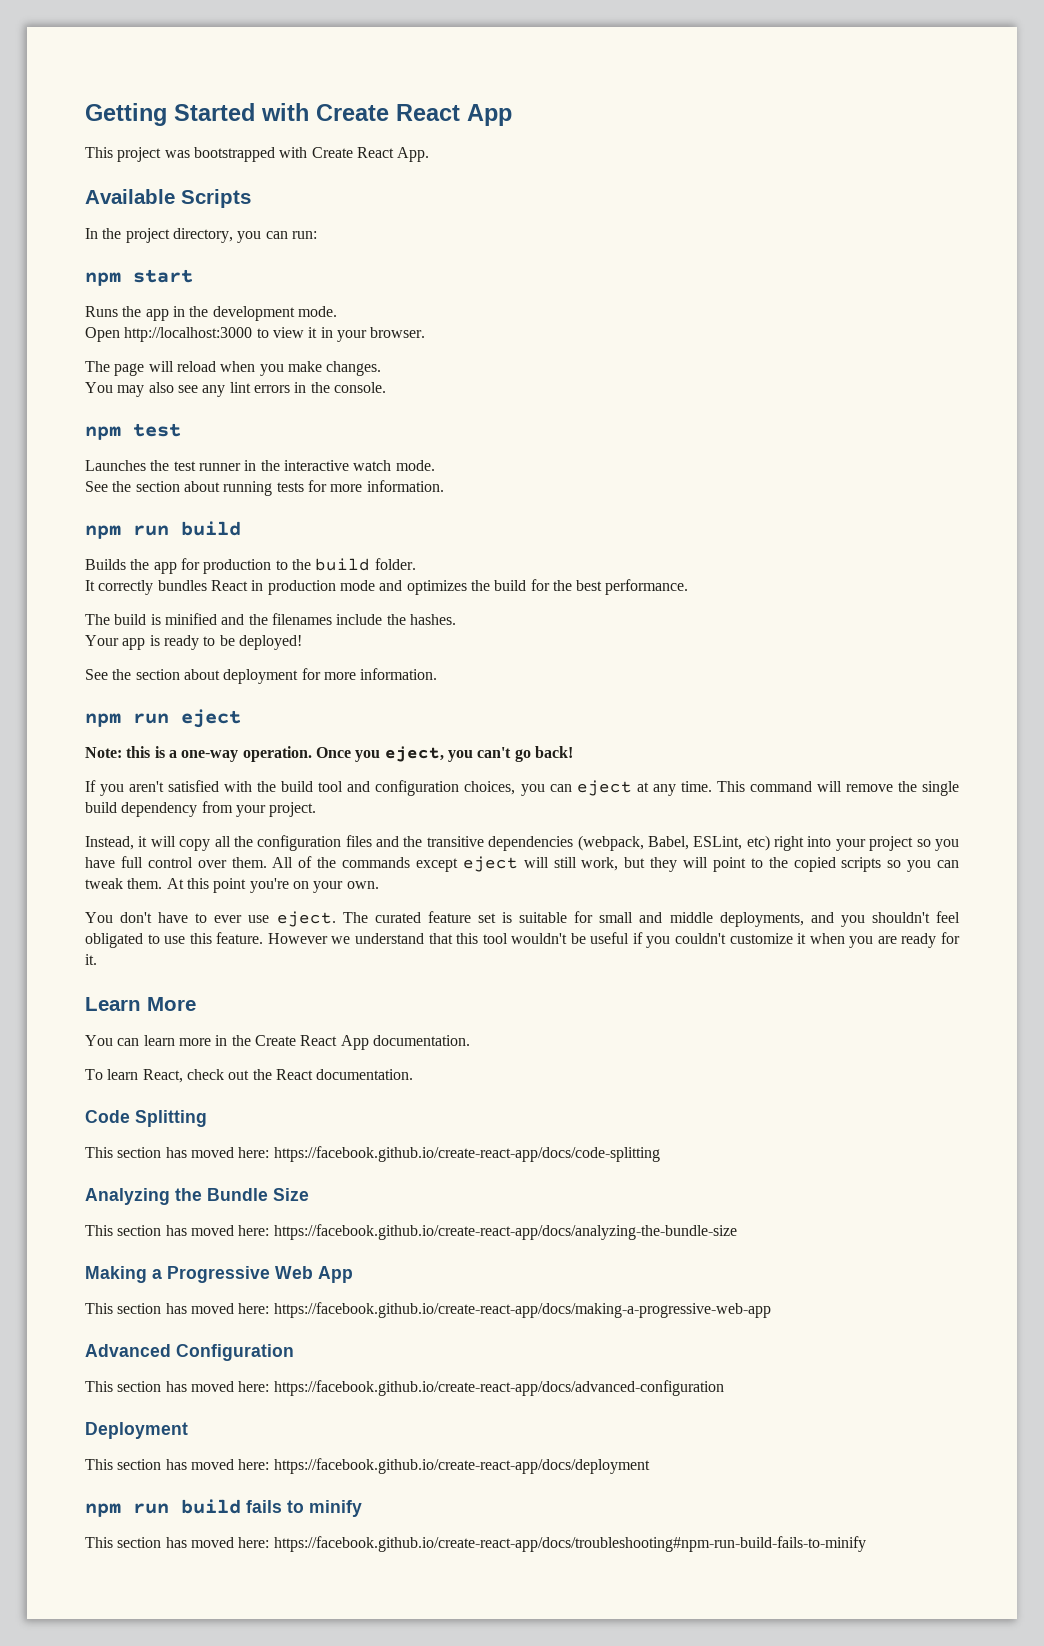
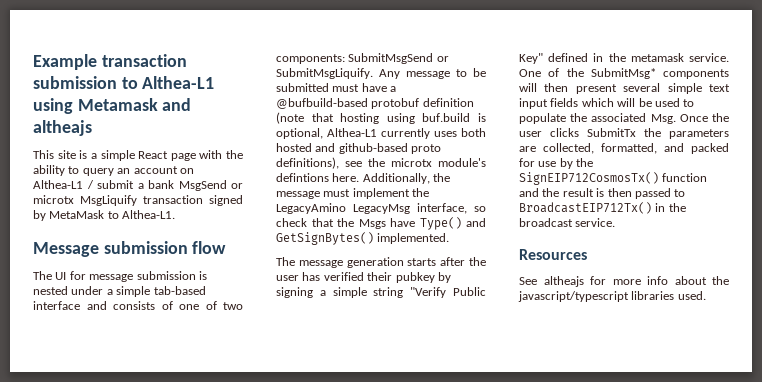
[85,103,512,126] [85,147,430,162] [85,189,251,208] [85,228,317,243] [85,269,193,286] [85,306,337,321] [85,327,426,342] [85,361,382,376] [85,382,386,397] [85,423,181,440] [85,460,435,471] [85,480,444,496] [85,521,241,539] [85,558,416,574] [85,579,689,595] [85,613,456,625] [85,635,302,650] [85,668,438,684] [85,709,241,728] [85,746,573,762] [85,780,959,796] [85,801,317,817] [85,835,960,851] [85,856,959,872] [85,878,379,893] [85,911,960,927] [85,932,961,948] [85,954,97,965] [85,997,196,1011] [85,1035,470,1050] [85,1069,414,1083] [85,1110,207,1127] [85,1146,660,1162] [85,1188,309,1205] [85,1224,737,1240] [85,1266,353,1283] [85,1302,771,1318] [85,1344,294,1361] [85,1380,724,1396] [85,1422,188,1439] [85,1458,650,1474] [85,1499,362,1517] [85,1536,866,1552] Getting Started with Create React App // This project was bootstrapped with Create React App. // Available Scripts // In the project directory, you can run: // npm start // Runs the app in the development mode. // Open http://localhost:3000 to view it in your browser. // The page will reload when you make changes. // You may also see any lint errors in the console. // npm test // Launches the test runner in the interactive watch mode. // See the section about running tests for more information. // npm run build // Builds the app for production to the build folder. // It correctly bundles React in production mode and optimizes the build for the best performance. // The build is minified and the filenames include the hashes. // Your app is ready to be deployed! // See the section about deployment for more information. // npm run eject // Note: this is a one-way operation. Once you eject, you can't go back! // If you aren't satisfied with the build tool and configuration choices, you can eject at any time. This command will remove the single build dependency from your project. // Instead, it will copy all the configuration files and the transitive dependencies (webpack, Babel, ESLint, etc) right into your project so you have full control over them. All of the commands except eject will still work, but they will point to the copied scripts so you can tweak them. At this point you're on your own. // You don't have to ever use eject. The curated feature set is suitable for small and middle deployments, and you shouldn't feel obligated to use this feature. However we understand that this tool wouldn't be useful if you couldn't customize it when you are ready for it. // Learn More // You can learn more in the Create React App documentation. // To learn React, check out the React documentation. // Code Splitting // This section has moved here: https://facebook.github.io/create-react-app/docs/code-splitting // Analyzing the Bundle Size // This section has moved here: https://facebook.github.io/create-react-app/docs/analyzing-the-bundle-size // Making a Progressive Web App // This section has moved here: https://facebook.github.io/create-react-app/docs/making-a-progressive-web-app // Advanced Configuration // This section has moved here: https://facebook.github.io/create-react-app/docs/advanced-configuration // Deployment // This section has moved here: https://facebook.github.io/create-react-app/docs/deployment // npm run build fails to minify // This section has moved here: https://facebook.github.io/create-react-app/docs/troubleshooting#npm-run-build-fails-to-minify -> [33,54,187,70] [33,76,215,89] [33,98,192,114] [33,120,92,136] [33,150,243,161] [33,165,194,176] [33,180,243,191] [33,195,243,206] [33,210,176,221] [33,241,227,257] [33,271,207,282] [33,286,206,297] [33,301,243,310] [276,53,449,64] [276,68,486,79] [276,83,397,92] [276,98,474,109] [276,112,486,124] [276,128,486,139] [276,143,442,154] [276,157,486,169] [276,173,451,184] [276,188,430,199] [276,203,486,214] [276,217,486,230] [276,232,450,245] [276,257,486,268] [276,272,451,283] [276,287,486,298] [519,53,729,64] [519,68,729,79] [519,83,730,94] [519,98,695,109] [519,113,729,124] [519,128,729,139] [519,143,729,154] [519,158,594,169] [519,172,708,185] [519,188,686,199] [519,202,686,214] [519,218,616,227] [519,249,587,260] [519,276,729,287] [518,291,706,302] Example transaction submission to Althea-L1 using Metamask and altheajs // This site is a simple React page with the ability to query an account on Althea-L1 / submit a bank MsgSend or microtx MsgLiquify transaction signed by MetaMask to Althea-L1. // Message submission flow // The UI for message submission is nested under a simple tab-based interface and consists of one of two components: SubmitMsgSend or SubmitMsgLiquify. Any message to be submitted must have a @bufbuild-based protobuf definition (note that hosting using buf.build is optional, Althea-L1 currently uses both hosted and github-based proto definitions), see the microtx module's defintions here. Additionally, the message must implement the LegacyAmino LegacyMsg interface, so check that the Msgs have Type() and GetSignBytes() implemented. // The message generation starts after the user has verified their pubkey by signing a simple string "Verify Public Key" defined in the metamask service. One of the SubmitMsg* components will then present several simple text input fields which will be used to populate the associated Msg. Once the user clicks SubmitTx the parameters are collected, formatted, and packed for use by the SignEIP712CosmosTx() function and the result is then passed to BroadcastEIP712Tx() in the broadcast service. // Resources // See altheajs for more info about the javascript/typescript libraries used.

